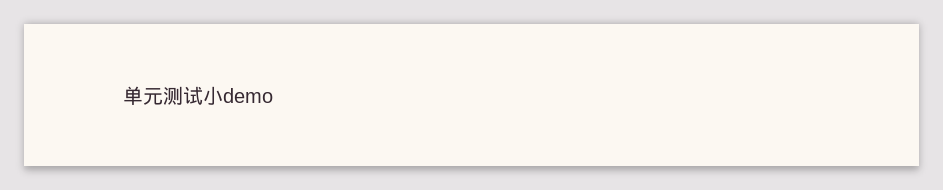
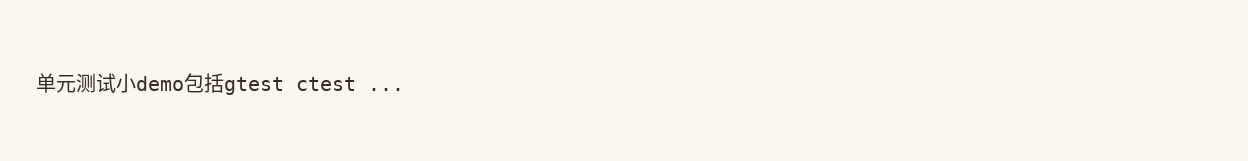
(273, 95) none -> [184,73,404,95] 包括gtest ctest ...

